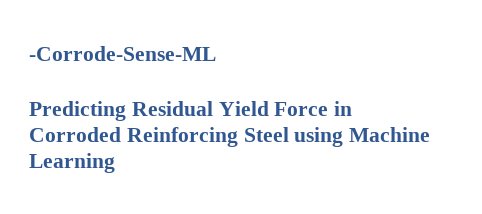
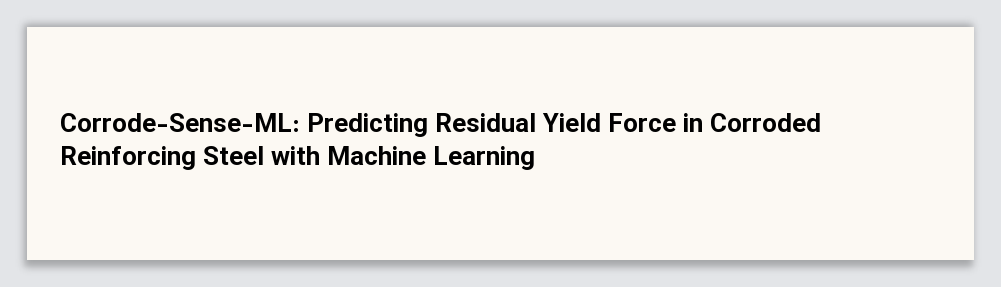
[29,46,216,61] -Corrode-Sense-ML // -> [60,113,300,132] Corrode-Sense-ML:
[294,127,344,147] using -> [271,146,321,165] with

